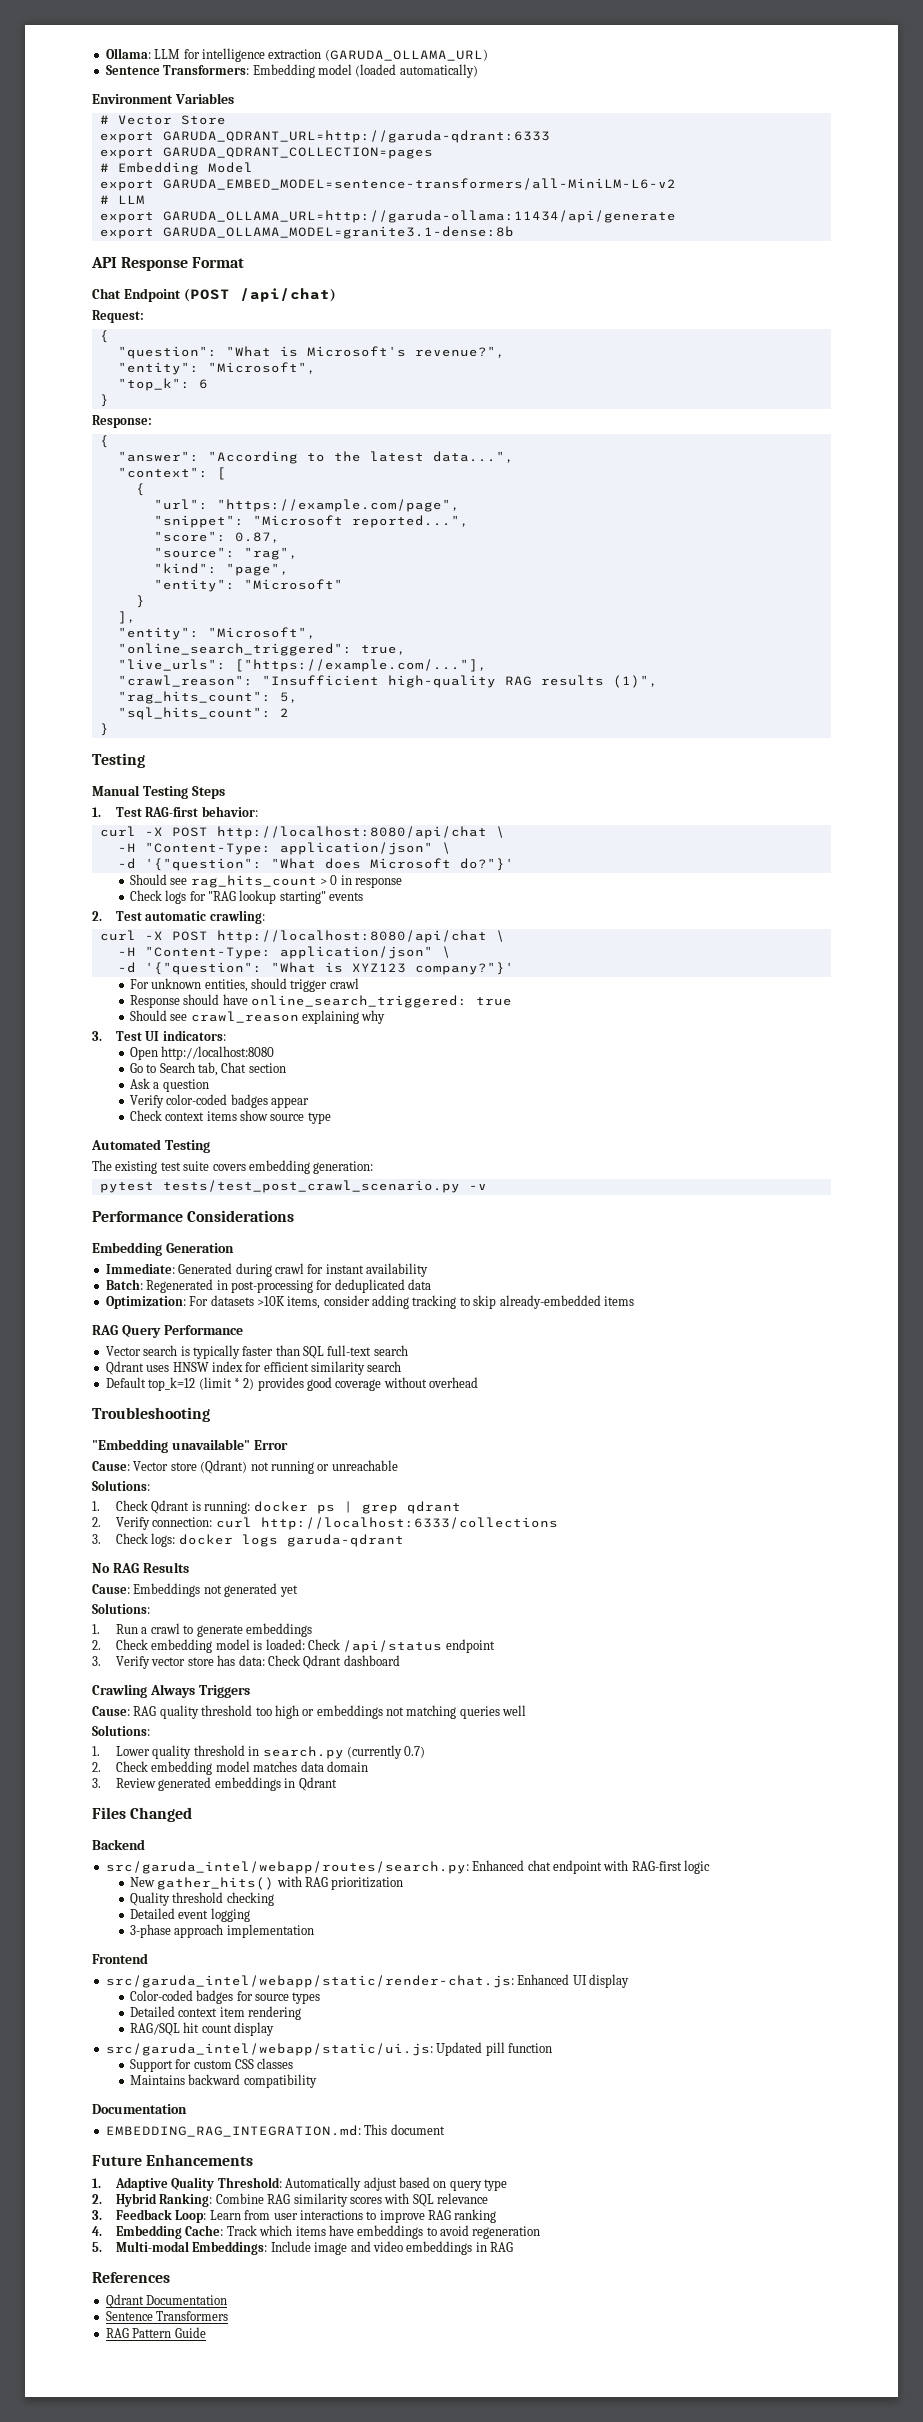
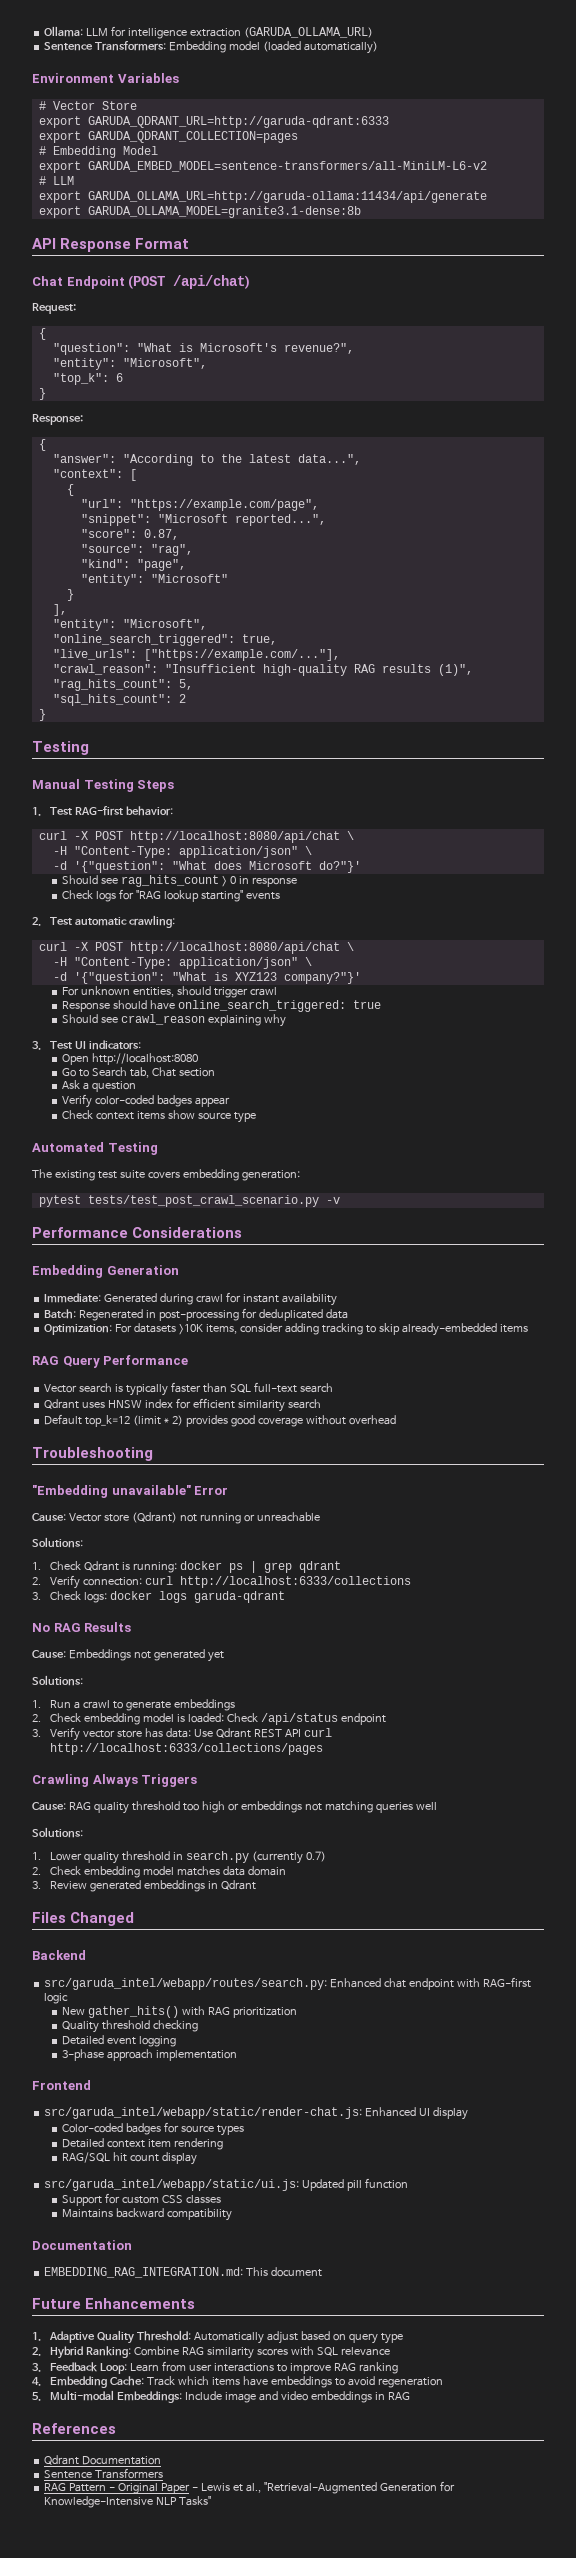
[267,1655,400,1669] Check Qdrant dashboard -> [194,1728,333,1738] [50,1743,324,1755] Use Qdrant REST API curl http://localhost:6333/collections/pages
[174,2327,206,2338] Guide -> [109,2481,455,2494] [44,2496,212,2508] - Original Paper - Lewis et al., "Retrieval-Augmented Generation for Knowledge-Intensive NLP Tasks"

